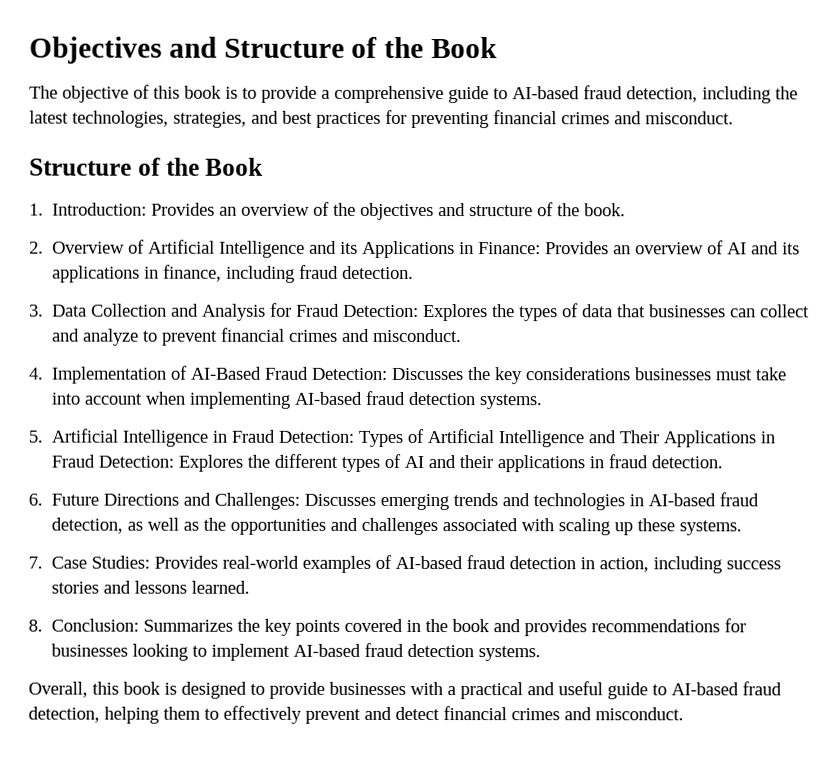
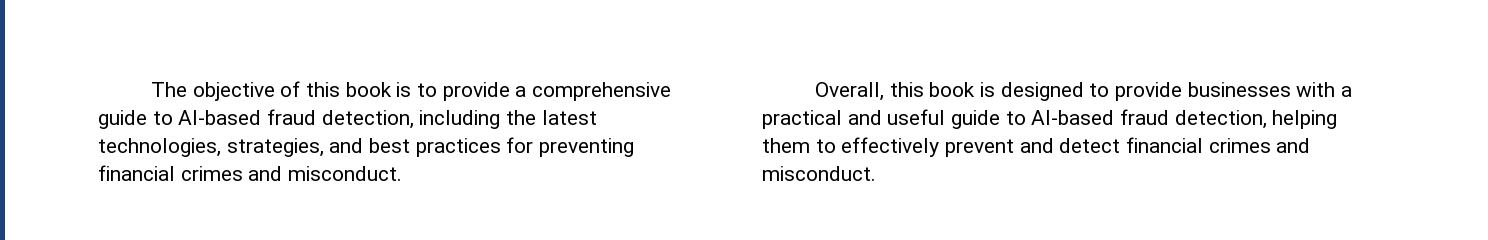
[29,36,499,64] Objectives and Structure of the Book // -> (150, 89) none
[29,157,264,176] [29,201,627,221] [29,239,801,259] [52,264,415,283] [29,302,811,322] [52,327,463,346] [29,365,788,385] [51,390,543,410] [28,428,776,448] [51,453,724,473] [28,492,760,511] [51,517,743,536] [28,554,782,574] [51,580,251,594] [28,618,747,637] [51,642,542,662] // Structure of the Book // 1. Introduction: Provides an overview of the objectives and structure of the book. // 2. Overview of Artificial Intelligence and its Applications in Finance: Provides an overview of AI and its applications in finance, including fraud detection. // 3. Data Collection and Analysis for Fraud Detection: Explores the types of data that businesses can collect and analyze to prevent financial crimes and misconduct. // 4. Implementation of AI-Based Fraud Detection: Discusses the key considerations businesses must take into account when implementing AI-based fraud detection systems. // 5. Artificial Intelligence in Fraud Detection: Types of Artificial Intelligence and Their Applications in Fraud Detection: Explores the different types of AI and their applications in fraud detection. // 6. Future Directions and Challenges: Discusses emerging trends and technologies in AI-based fraud detection, as well as the opportunities and challenges associated with scaling up these systems. // 7. Case Studies: Provides real-world examples of AI-based fraud detection in action, including success stories and lessons learned. // 8. Conclusion: Summarizes the key points covered in the book and provides recommendations for businesses looking to implement AI-based fraud detection systems. -> (403, 173) none

